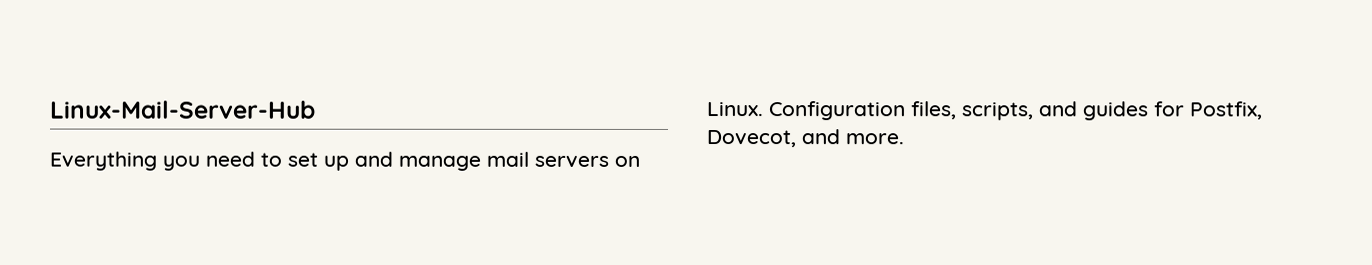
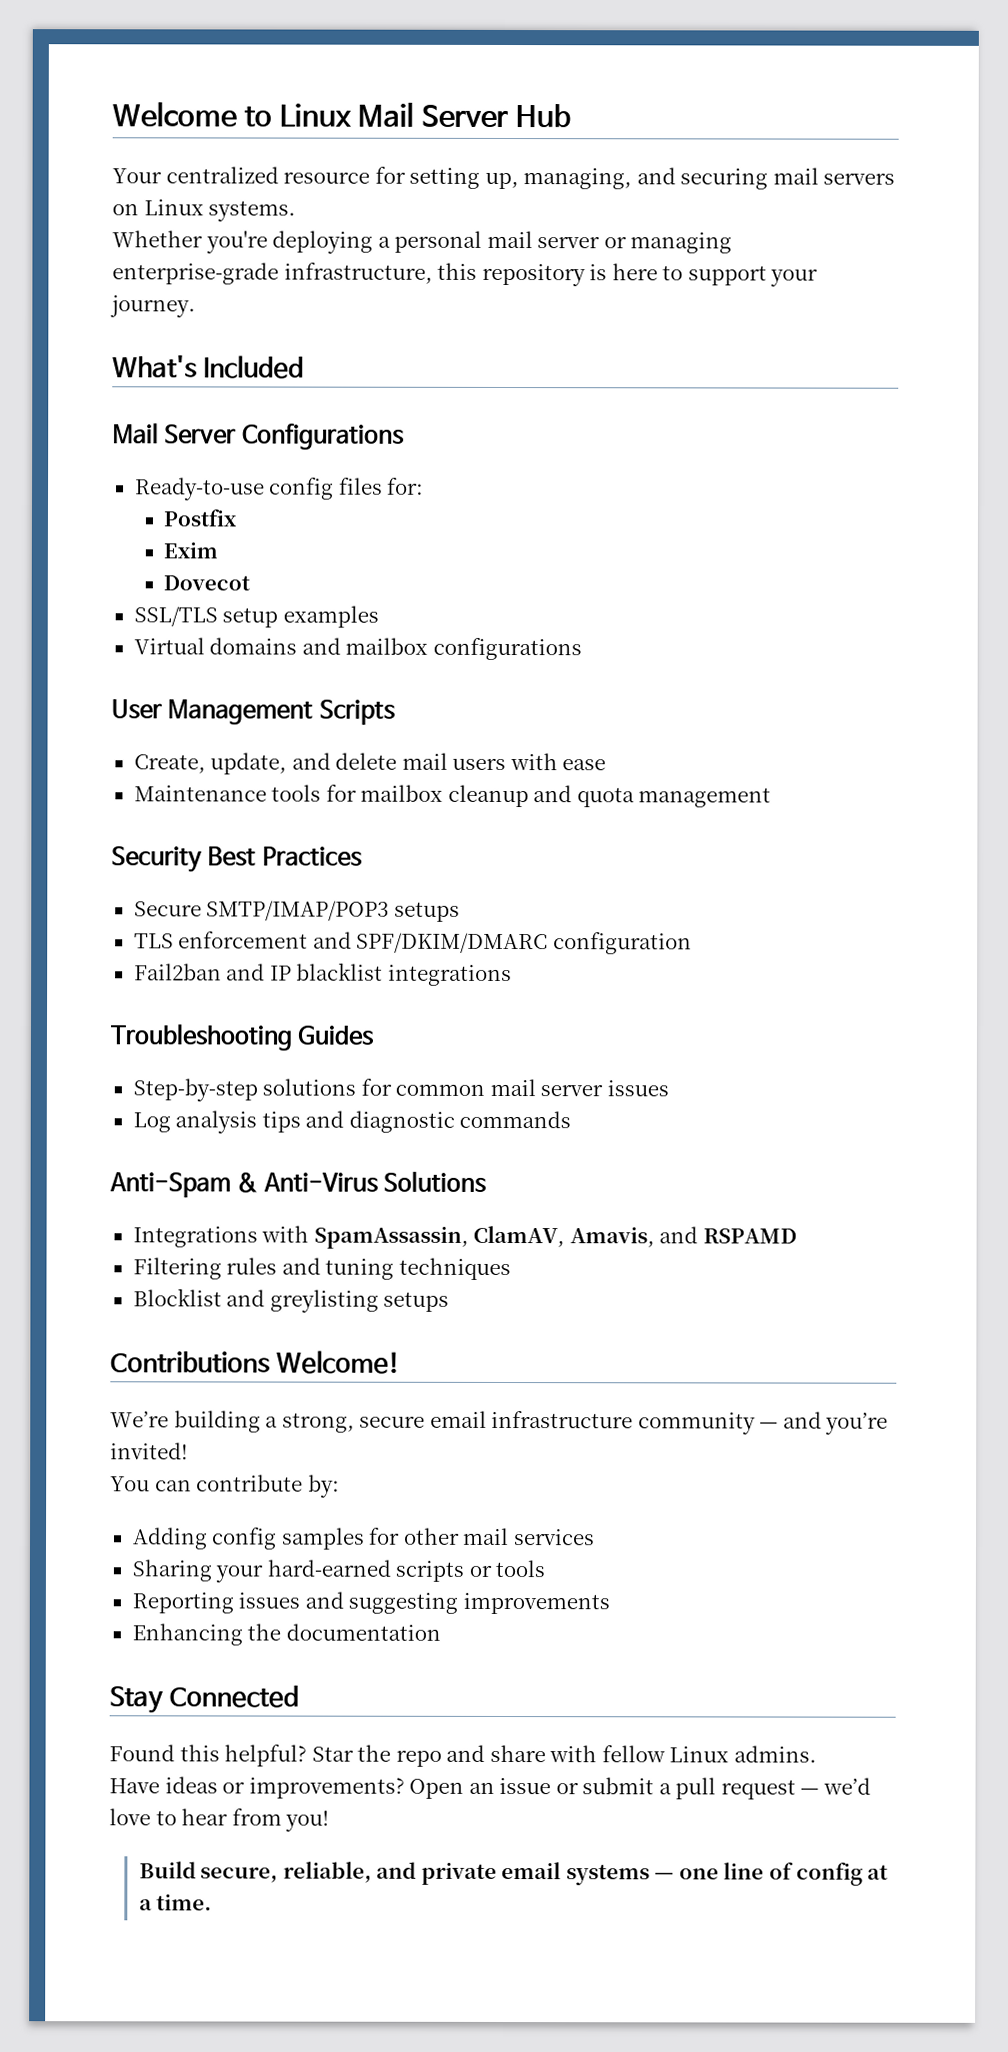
[50,100,316,119] [49,151,640,171] [707,101,1263,121] [706,129,904,148] Linux-Mail-Server-Hub // Everything you need to set up and manage mail servers on Linux. Configuration files, scripts, and guides for Postfix, Dovecot, and more. -> [112,101,572,129] [112,166,896,190] [112,199,297,222] [112,230,733,254] [112,262,819,287] [110,295,196,318] [112,355,305,379] [112,423,405,450] [134,477,425,501] [163,509,238,527] [163,542,219,559] [163,575,251,591] [133,605,379,628] [133,637,582,661] [111,699,396,725] [133,752,607,775] [133,784,772,808] [111,846,363,873] [133,900,460,922] [133,931,692,955] [133,962,512,987] [110,1024,376,1051] [132,1078,669,1102] [132,1110,572,1134] [109,1171,488,1198] [132,1225,797,1249] [132,1257,511,1281] [132,1288,450,1313] [110,1350,402,1374] [110,1410,889,1435] [110,1442,188,1460] [110,1474,340,1498] [131,1527,595,1550] [131,1559,546,1583] [131,1591,610,1615] [131,1623,441,1646] [109,1685,300,1714] [109,1744,817,1767] [109,1776,871,1800] [109,1808,330,1832] [138,1861,889,1886] [138,1894,213,1911] Welcome to Linux Mail Server Hub // Your centralized resource for setting up, managing, and securing mail servers on Linux systems. // Whether you're deploying a personal mail server or managing enterprise-grade infrastructure, this repository is here to support your journey. // What's Included // Mail Server Configurations // Ready-to-use config files for: // Postfix // Exim // Dovecot // SSL/TLS setup examples // Virtual domains and mailbox configurations // User Management Scripts // Create, update, and delete mail users with ease // Maintenance tools for mailbox cleanup and quota management // Security Best Practices // Secure SMTP/IMAP/POP3 setups // TLS enforcement and SPF/DKIM/DMARC configuration // Fail2ban and IP blacklist integrations // Troubleshooting Guides // Step-by-step solutions for common mail server issues // Log analysis tips and diagnostic commands // Anti-Spam & Anti-Virus Solutions // Integrations with SpamAssassin, ClamAV, Amavis, and RSPAMD // Filtering rules and tuning techniques // Blocklist and greylisting setups // Contributions Welcome! // We’re building a strong, secure email infrastructure community — and you’re invited! // You can contribute by: // Adding config samples for other mail services // Sharing your hard-earned scripts or tools // Reporting issues and suggesting improvements // Enhancing the documentation // Stay Connected // Found this helpful? Star the repo and share with fellow Linux admins. // Have ideas or improvements? Open an issue or submit a pull request — we’d love to hear from you! // Build secure, reliable, and private email systems — one line of config at a time.

